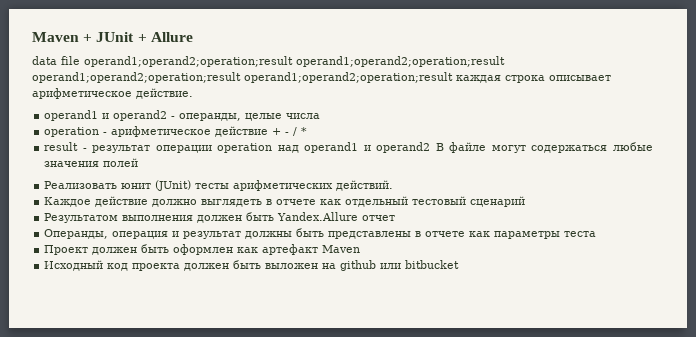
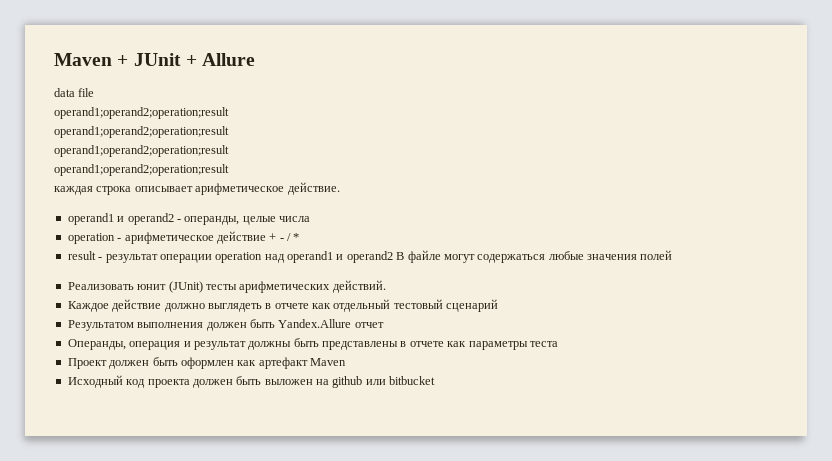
[84,56,505,67] [32,72,453,83] operand1;operand2;operation;result operand1;operand2;operation;result operand1;operand2;operation;result operand1;operand2;operation;result -> [54,107,229,119] [54,126,229,138] [54,145,229,157] [54,164,229,176] // operand1;operand2;operation;result // operand1;operand2;operation;result // operand1;operand2;operation;result // operand1;operand2;operation;result //

